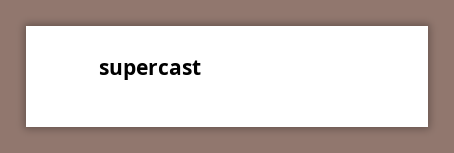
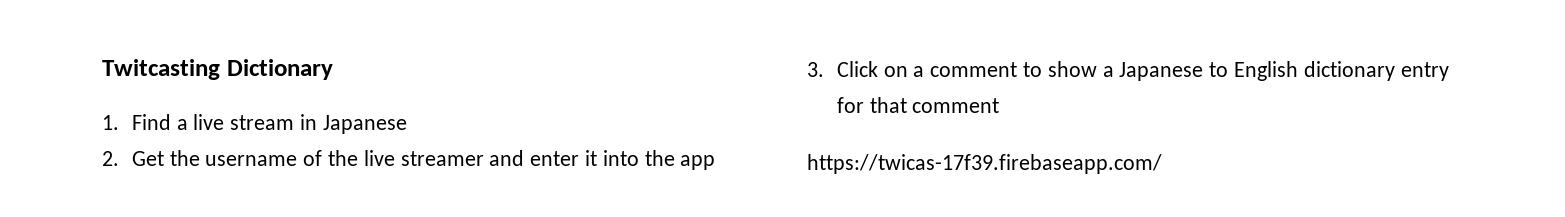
[99,60,201,80] supercast -> [102,59,333,80] [102,114,407,134] [102,150,716,170] [807,61,1449,81] [836,97,1000,113] [807,154,1162,174] Twitcasting Dictionary // 1. Find a live stream in Japanese // 2. Get the username of the live streamer and enter it into the app // 3. Click on a comment to show a Japanese to English dictionary entry for that comment // https://twicas-17f39.firebaseapp.com/

